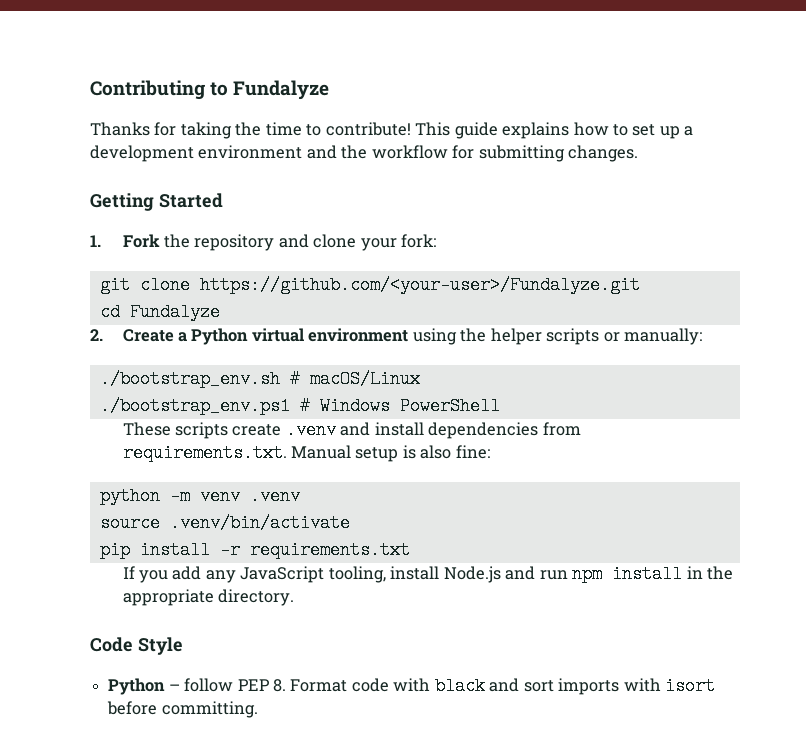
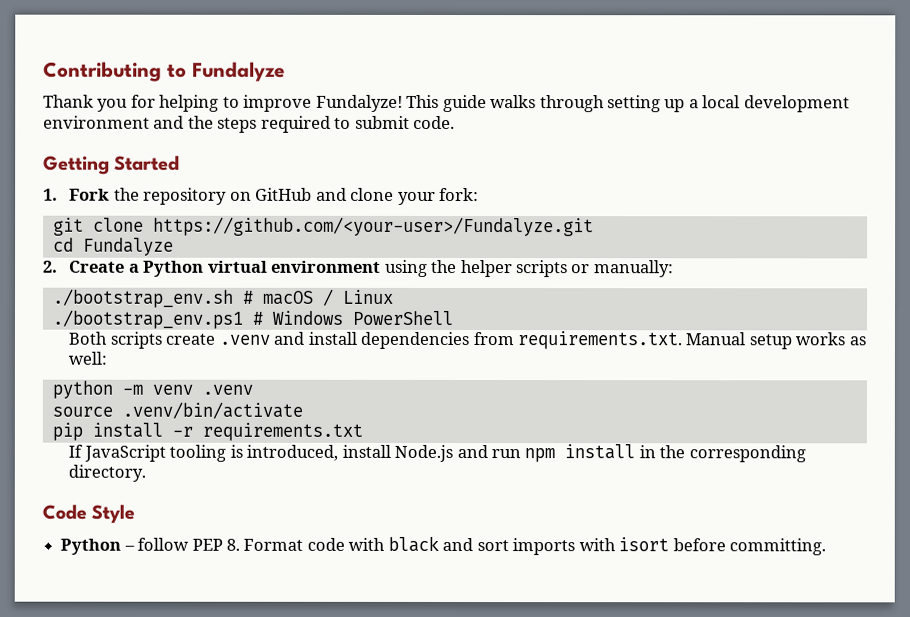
[90,122,656,139] Thanks for taking the time to contribute! This guide explains how to set -> [43,94,662,113] Thank you for helping to improve Fundalyze! This guide walks through setting
(694, 131) none -> [702,95,741,109] local
[371,145,639,162] workflow for submitting changes. -> [217,115,456,133] steps required to submit code.
(275, 242) none -> [229,187,313,201] on GitHub
[309,370,420,388] macOS/Linux -> [262,288,394,306] macOS / Linux
[122,422,171,436] These -> [68,331,108,345] Both
[402,445,490,459] is also fine: -> [795,332,866,346] [68,351,108,365] works as well:
[138,566,386,583] you add any JavaScript tooling, -> [83,444,339,462] JavaScript tooling is introduced,
[122,589,214,606] appropriate -> [688,445,806,463] corresponding

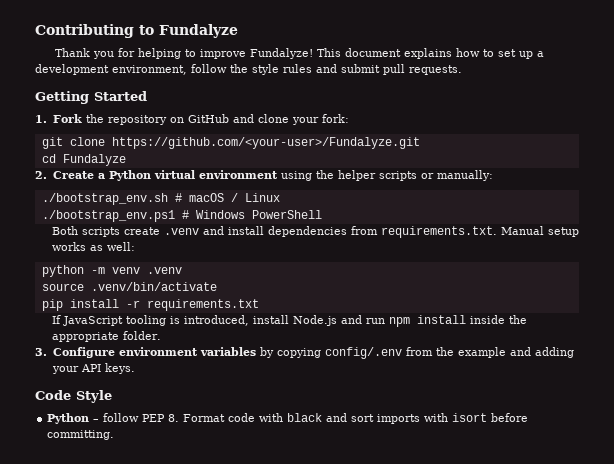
[442,94,850,113] [43,115,456,133] guide walks through setting up a local development environment and the steps required to submit code. -> [345,48,545,59] [35,64,462,75] document explains how to set up a development environment, follow the style rules and submit pull requests.
[638,445,806,463] [68,464,147,482] in the corresponding directory. -> [469,315,527,324] [51,331,161,342] [35,347,574,359] [51,363,135,374] inside the appropriate folder. // 3. Configure environment variables by copying config/.env from the example and adding your API keys.

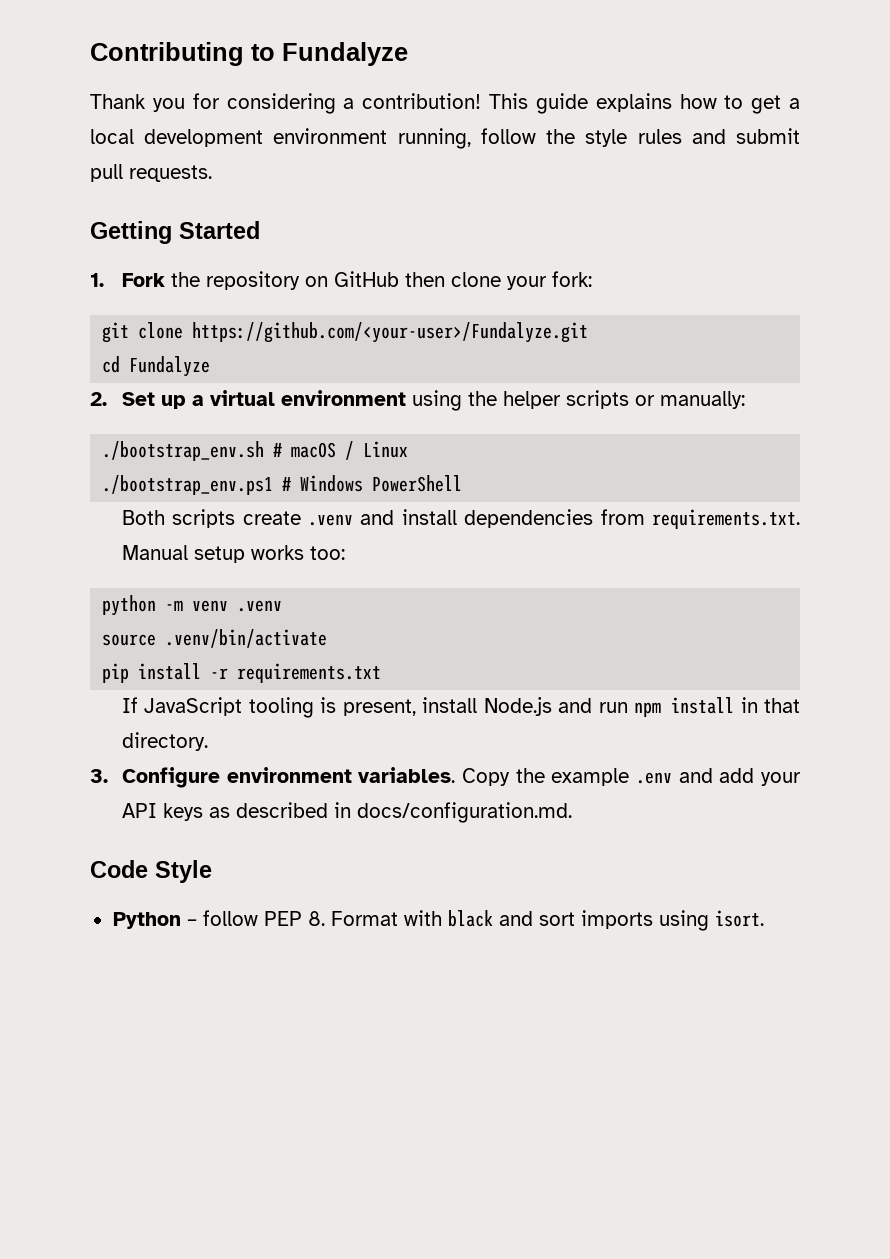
[138,48,545,59] [35,64,187,75] helping to improve Fundalyze! This document explains how to set up a development environment, -> [226,93,801,114] [90,128,471,149] considering a contribution! This guide explains how to get a local development environment running,
[232,114,254,123] and -> [404,272,445,287] then
[52,170,151,181] Create a Python -> [121,392,204,409] Set up a
[89,242,135,251] as well: -> [309,546,345,560] too:
[183,315,249,326] introduced, -> [342,699,416,716] present,
[469,315,527,324] [51,331,161,342] inside the appropriate folder. -> [740,697,800,713] [121,732,208,751] in that directory.
[199,347,574,359] [51,363,135,374] variables by copying config/.env from the example and adding your API keys. -> [358,767,802,786] [121,802,572,823] variables. Copy the example .env and add your API keys as described in docs/configuration.md.
[228,413,256,422] code -> (398, 918) none
[424,413,529,422] [47,430,115,440] with isort before committing. -> [658,910,764,931] using isort.

